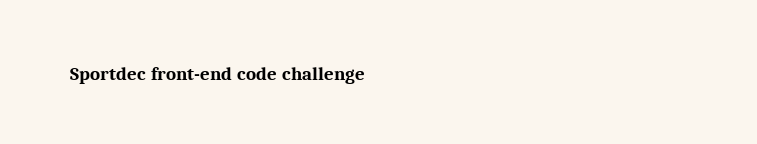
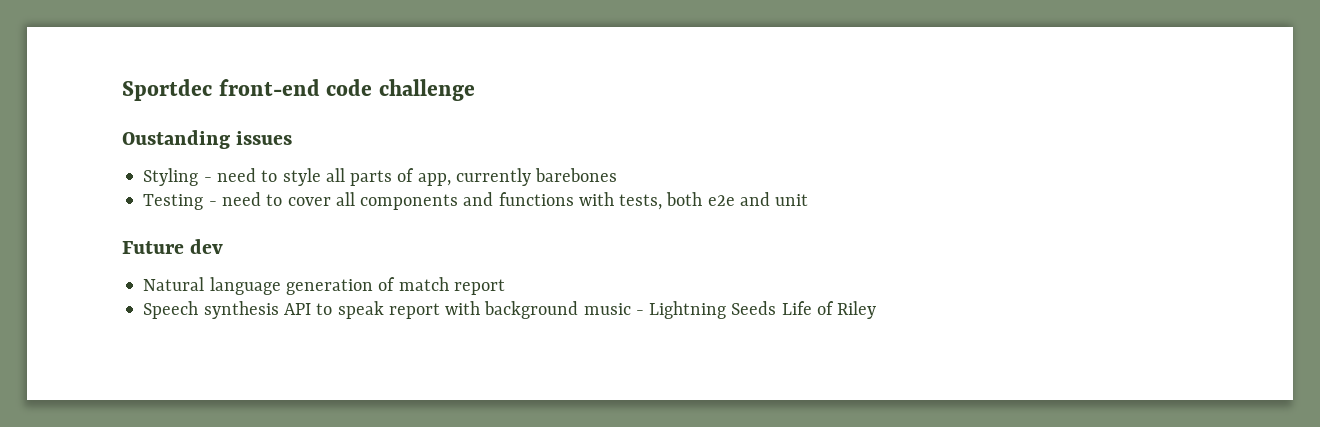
(365, 75) none -> [122,130,293,149] [143,168,618,186] [143,192,809,210] [122,239,224,254] [143,277,505,295] [143,301,877,319] // Oustanding issues // Styling - need to style all parts of app, currently barebones // Testing - need to cover all components and functions with tests, both e2e and unit // Future dev // Natural language generation of match report // Speech synthesis API to speak report with background music - Lightning Seeds Life of Riley

